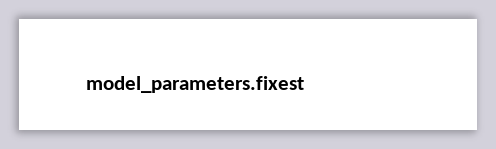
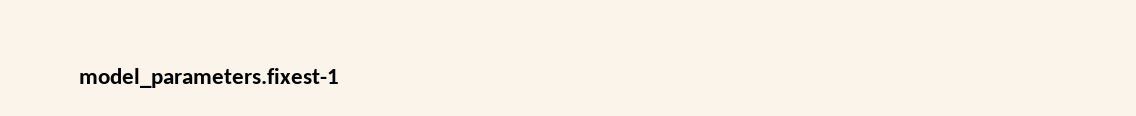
[86,76,304,93] model_parameters.fixest -> [79,68,339,88] model_parameters.fixest-1

